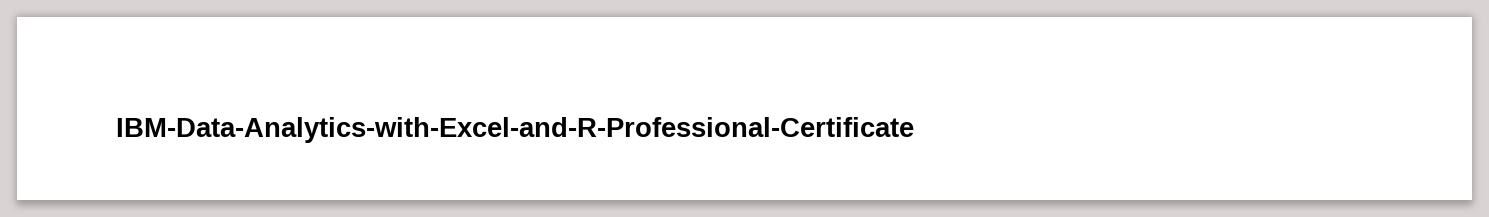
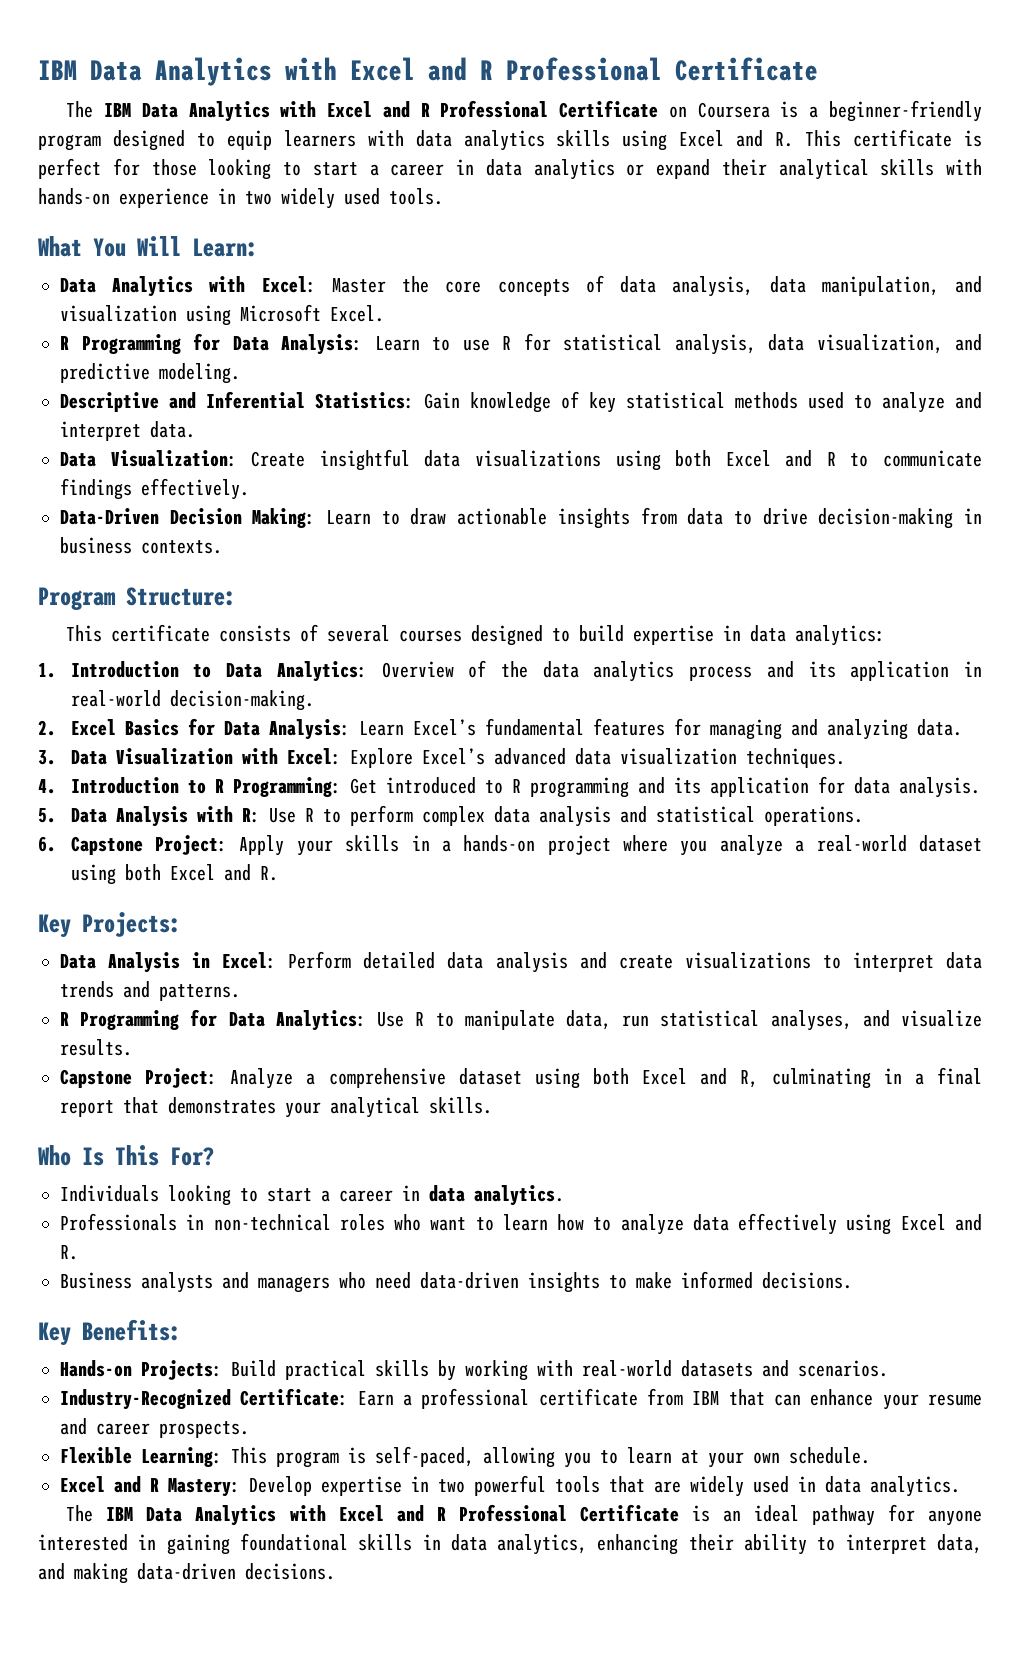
[116,117,914,143] IBM-Data-Analytics-with-Excel-and-R-Professional-Certificate -> [38,57,818,86] [66,100,983,122] [38,129,982,151] [38,158,982,180] [38,188,443,209] [38,236,258,257] [60,275,983,297] [60,304,384,326] [60,333,982,355] [60,363,240,384] [60,391,982,413] [60,421,195,441] [60,449,983,471] [60,478,249,500] [60,507,983,529] [60,537,222,554] [38,587,236,610] [66,624,886,646] [38,660,982,682] [70,690,314,711] [38,718,962,740] [38,748,845,768] [38,776,980,798] [38,805,863,827] [38,835,982,856] [70,864,278,885] [38,912,181,938] [60,951,983,973] [60,981,240,1001] [60,1009,982,1031] [60,1039,132,1056] [60,1067,982,1089] [60,1097,492,1118] [38,1145,214,1166] [60,1185,564,1206] [60,1213,982,1235] [60,1245,78,1260] [60,1271,852,1293] [38,1319,181,1346] [60,1360,888,1381] [60,1388,983,1410] [60,1418,249,1438] [60,1446,870,1468] [60,1475,960,1497] [66,1504,983,1526] [38,1533,982,1555] [38,1563,335,1584] IBM Data Analytics with Excel and R Professional Certificate // The IBM Data Analytics with Excel and R Professional Certificate on Coursera is a beginner-friendly program designed to equip learners with data analytics skills using Excel and R. This certificate is perfect for those looking to start a career in data analytics or expand their analytical skills with hands-on experience in two widely used tools. // What You Will Learn: // Data Analytics with Excel: Master the core concepts of data analysis, data manipulation, and visualization using Microsoft Excel. // R Programming for Data Analysis: Learn to use R for statistical analysis, data visualization, and predictive modeling. // Descriptive and Inferential Statistics: Gain knowledge of key statistical methods used to analyze and interpret data. // Data Visualization: Create insightful data visualizations using both Excel and R to communicate findings effectively. // Data-Driven Decision Making: Learn to draw actionable insights from data to drive decision-making in business contexts. // Program Structure: // This certificate consists of several courses designed to build expertise in data analytics: // 1. Introduction to Data Analytics: Overview of the data analytics process and its application in real-world decision-making. // 2. Excel Basics for Data Analysis: Learn Excel’s fundamental features for managing and analyzing data. // 3. Data Visualization with Excel: Explore Excel’s advanced data visualization techniques. // 4. Introduction to R Programming: Get introduced to R programming and its application for data analysis. // 5. Data Analysis with R: Use R to perform complex data analysis and statistical operations. // 6. Capstone Project: Apply your skills in a hands-on project where you analyze a real-world dataset using both Excel and R. // Key Projects: // Data Analysis in Excel: Perform detailed data analysis and create visualizations to interpret data trends and patterns. // R Programming for Data Analytics: Use R to manipulate data, run statistical analyses, and visualize results. // Capstone Project: Analyze a comprehensive dataset using both Excel and R, culminating in a final report that demonstrates your analytical skills. // Who Is This For? // Individuals looking to start a career in data analytics. // Professionals in non-technical roles who want to learn how to analyze data effectively using Excel and R. // Business analysts and managers who need data-driven insights to make informed decisions. // Key Benefits: // Hands-on Projects: Build practical skills by working with real-world datasets and scenarios. // Industry-Recognized Certificate: Earn a professional certificate from IBM that can enhance your resume and career prospects. // Flexible Learning: This program is self-paced, allowing you to learn at your own schedule. // Excel and R Mastery: Develop expertise in two powerful tools that are widely used in data analytics. // The IBM Data Analytics with Excel and R Professional Certificate is an ideal pathway for anyone interested in gaining foundational skills in data analytics, enhancing their ability to interpret data, and making data-driven decisions.

